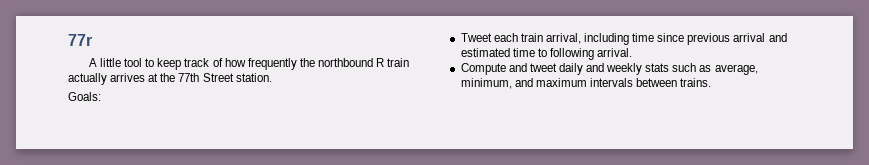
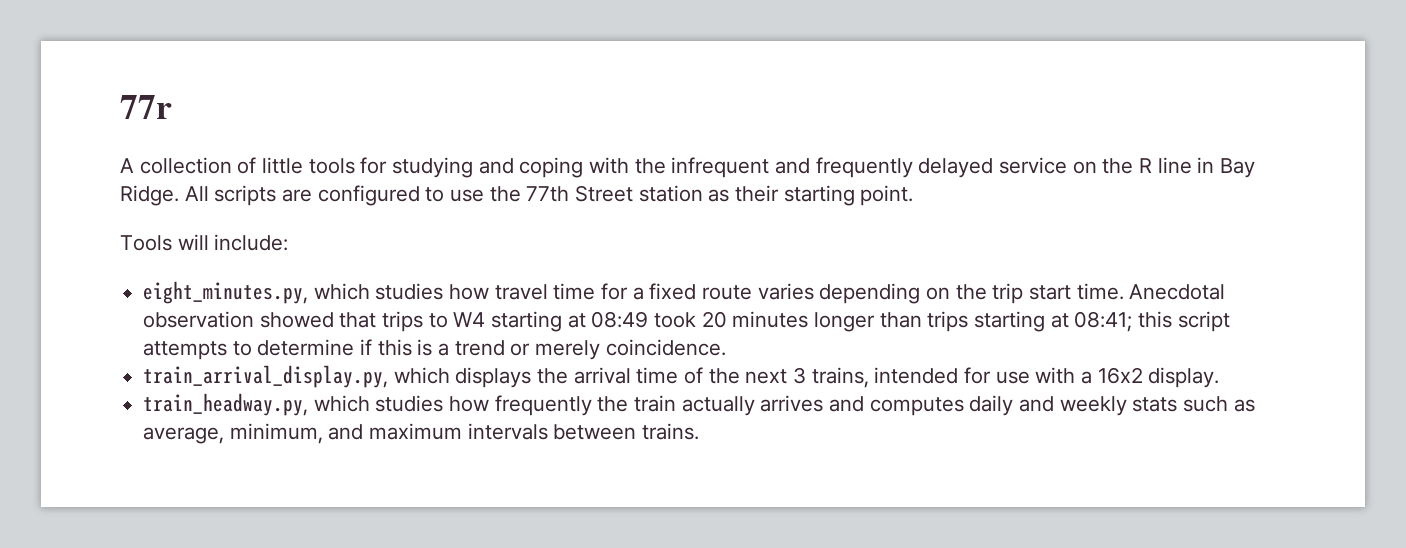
[99,58,223,70] little tool to keep track of -> [139,157,1256,178] [120,185,914,206] [120,234,289,251] [143,281,1226,304] [143,311,1230,332] [143,339,726,360] [143,365,1220,388] [143,393,444,416] collection of little tools for studying and coping with the infrequent and frequently delayed service on the R line in Bay Ridge. All scripts are configured to use the 77th Street station as their starting point. // Tools will include: // eight_minutes.py, which studies how travel time for a fixed route varies depending on the trip start time. Anecdotal observation showed that trips to W4 starting at 08:49 took 20 minutes longer than trips starting at 08:41; this script attempts to determine if this is a trend or merely coincidence. // train_arrival_display.py, which displays the arrival time of the next 3 trains, intended for use with a 16x2 display. // train_headway.py, which studies
[317,58,385,67] northbound R -> (629, 404) none
[148,73,272,82] [68,92,101,101] [460,33,787,45] [460,48,633,60] [460,63,557,75] at the 77th Street station. // Goals: // Tweet each train arrival, including time since previous arrival and estimated time to following arrival. // Compute and tweet -> [829,396,964,416] and computes

